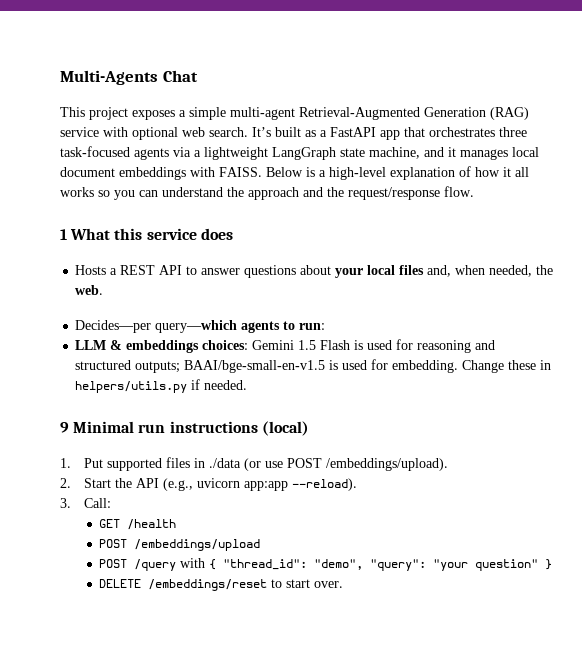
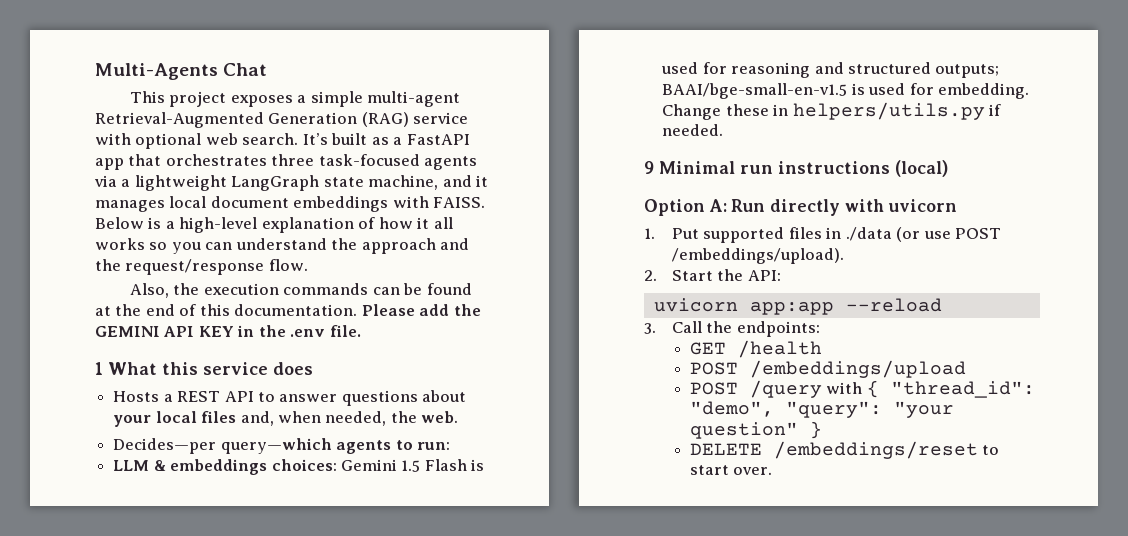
(474, 191) none -> [129,283,472,298] [95,304,481,316] [95,325,361,337] // Also, the execution commands can be found at the end of this documentation. Please add the GEMINI API KEY in the .env file.
(309, 428) none -> [644,199,957,216] // Option A: Run directly with uvicorn
[135,478,193,491] API (e.g., -> [747,270,781,281] API: //
[291,478,357,491] --reload). -> [845,298,942,312] --reload
[83,498,111,508] Call: -> [671,321,820,337] Call the endpoints:

